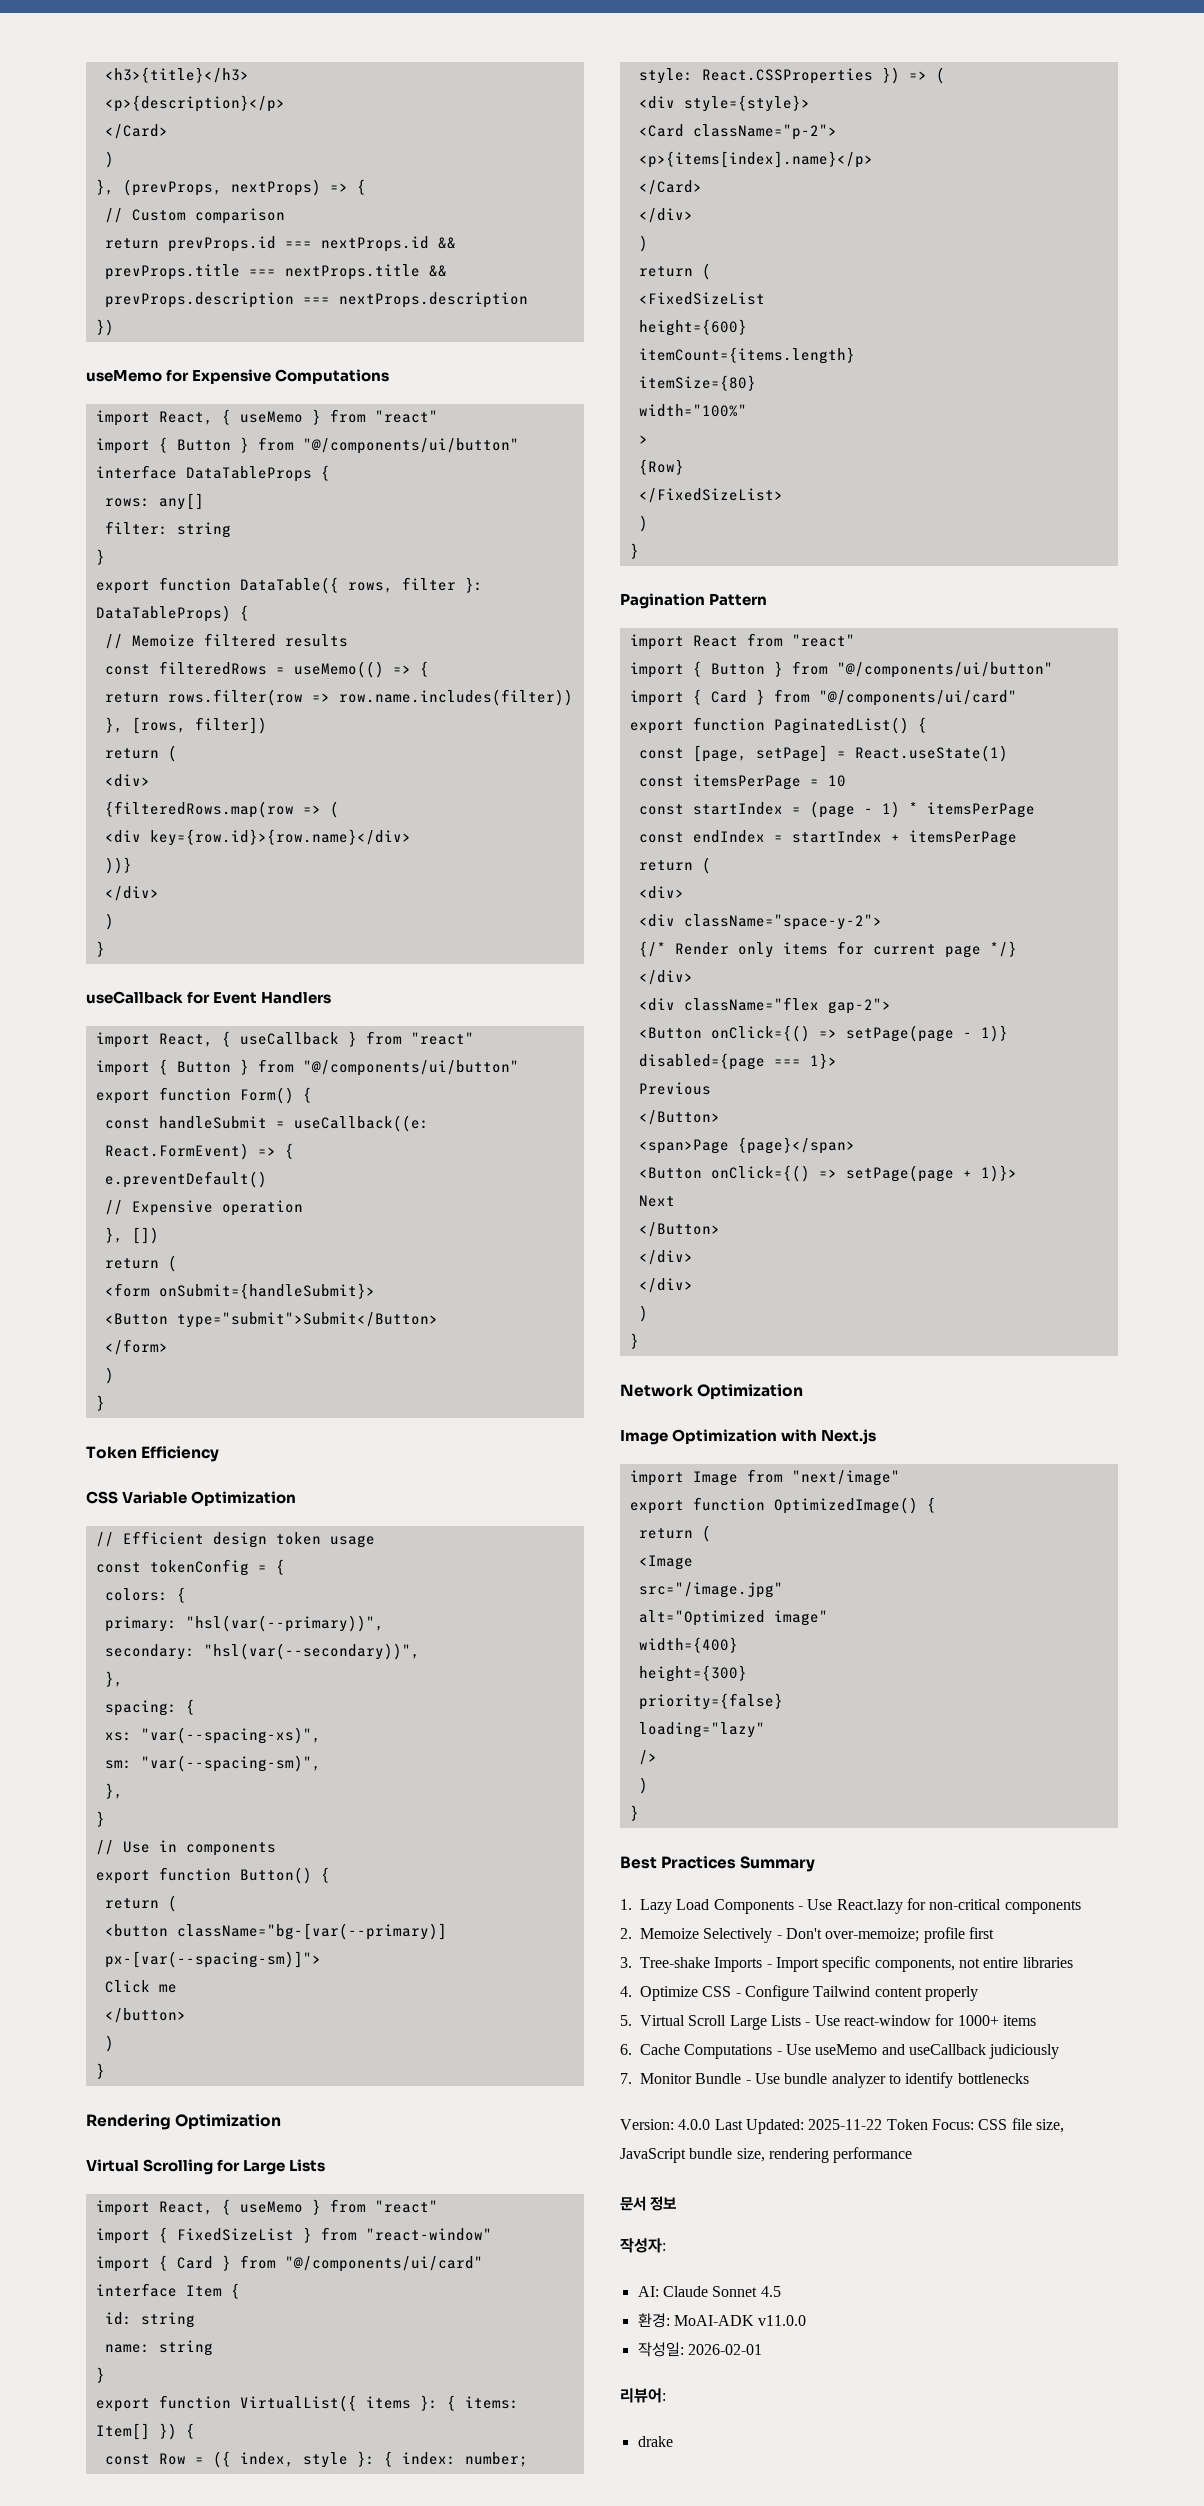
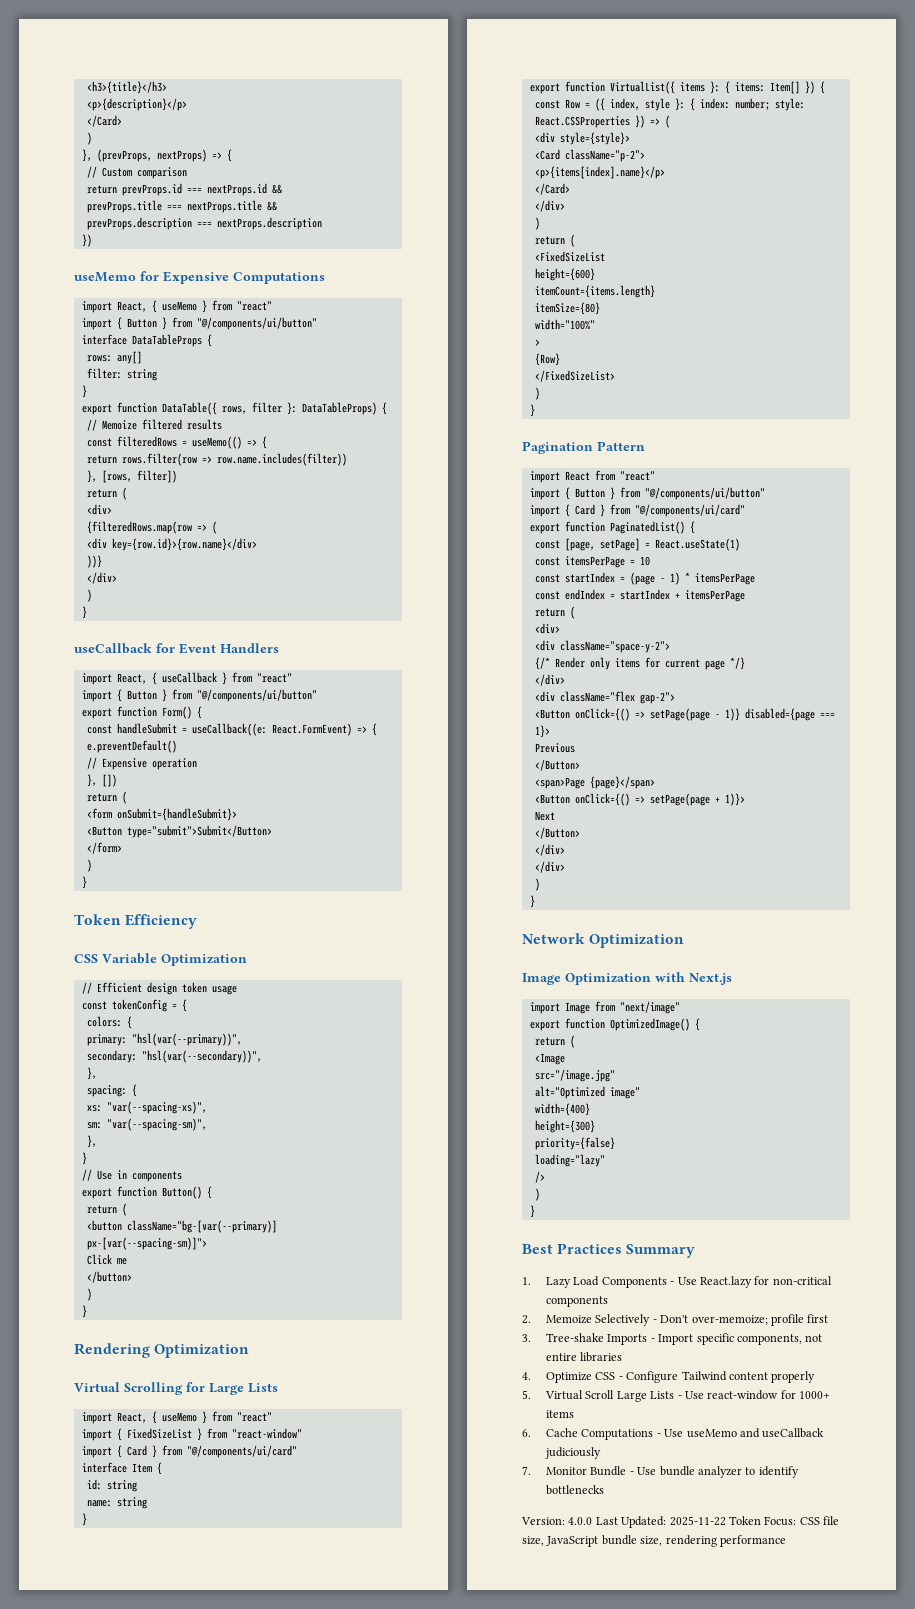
[620,2196,678,2211] [620,2238,666,2253] [637,2286,781,2297] [637,2313,807,2328] [637,2342,762,2357] [620,2388,666,2403] [637,2436,673,2447] // 문서 정보 // 작성자: // AI: Claude Sonnet 4.5 // 환경: MoAI-ADK v11.0.0 // 작성일: 2026-02-01 // 리뷰어: // drake -> (786, 1541) none

